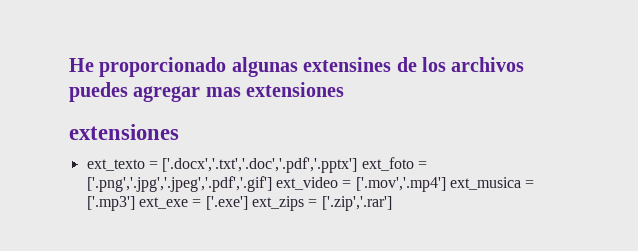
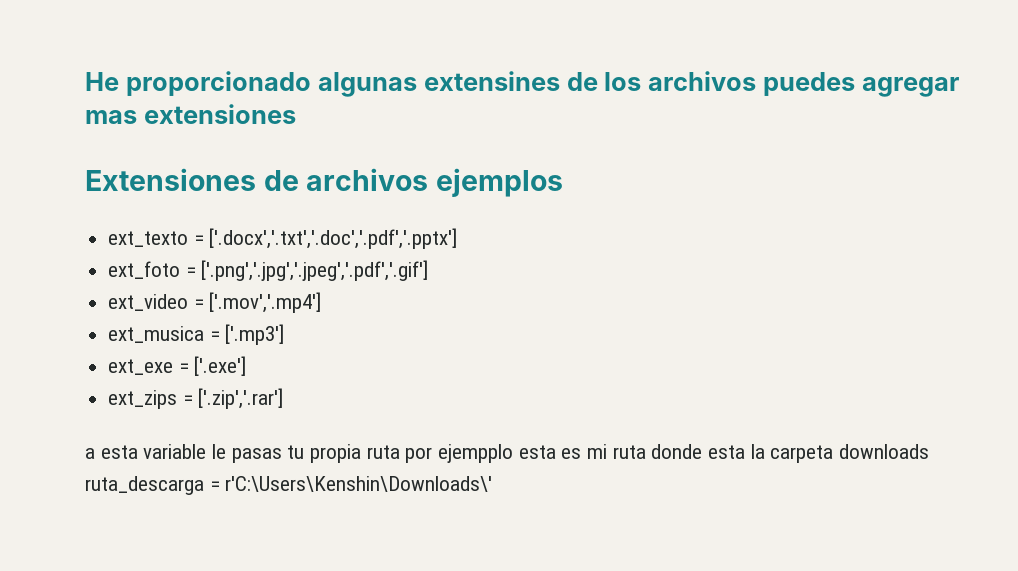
[69,124,179,140] extensiones -> [85,168,564,197] Extensiones de archivos ejemplos
(358, 165) none -> (458, 238) //
(272, 184) none -> (429, 270) //
(446, 184) none -> (322, 302) //
(135, 203) none -> (285, 334) //
(248, 203) none -> (247, 366) //
(392, 203) none -> [85,444,930,463] [85,476,493,495] // a esta variable le pasas tu propia ruta por ejempplo esta es mi ruta donde esta la carpeta downloads ruta_descarga = r'C:\Users\Kenshin\Downloads\'

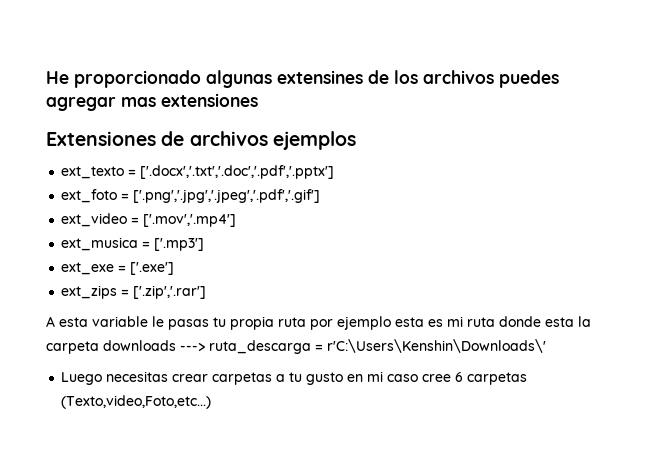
[85,448,95,459] a -> [46,316,55,327] A
[438,444,514,463] ejempplo -> [337,316,391,330] ejemplo
(930, 451) none -> [180,343,205,351] --->
(493, 484) none -> [61,371,528,385] [61,395,212,409] // Luego necesitas crear carpetas a tu gusto en mi caso cree 6 carpetas (Texto,video,Foto,etc...)

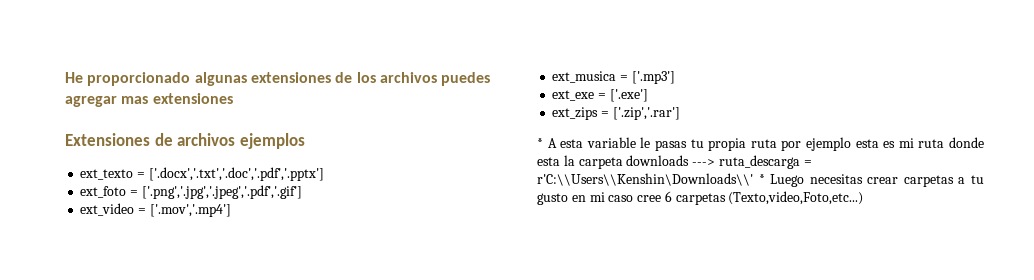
[277,70,363,84] extensines -> [250,72,331,83] extensiones
(207, 292) none -> [537,138,543,148] *
[327,339,546,353] r'C:\Users\Kenshin\Downloads\' // -> [537,173,765,186] r'C:\\Users\\Kenshin\Downloads\\' *

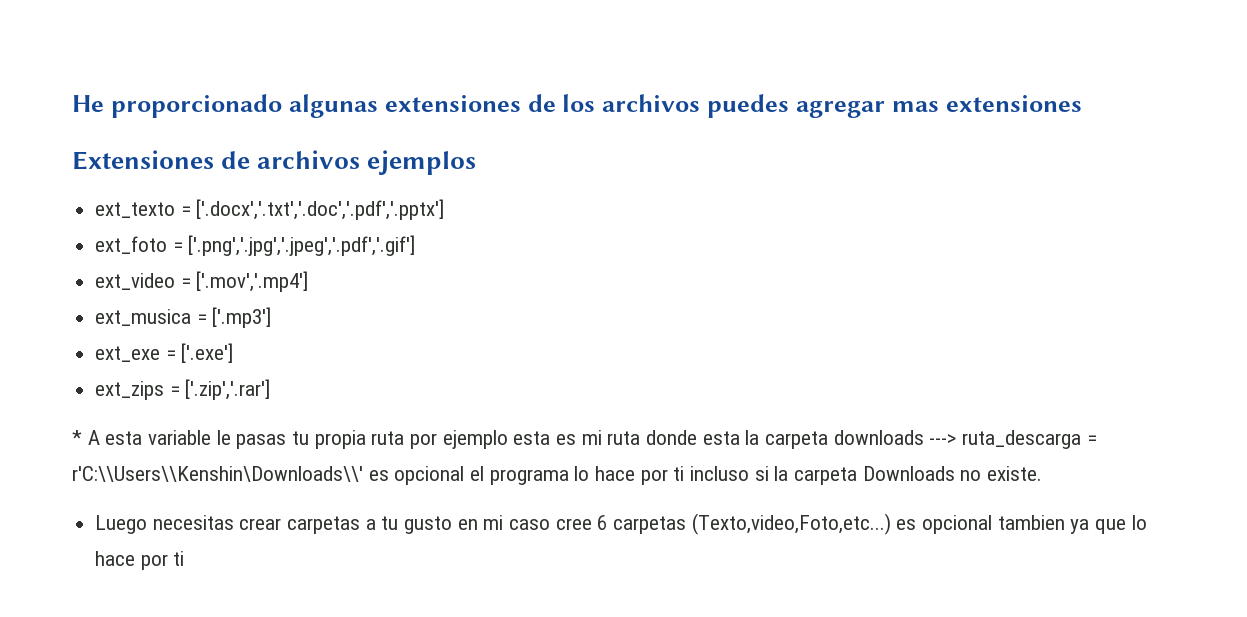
[758,174,765,184] * -> [368,466,1043,485] es opcional el programa lo hace por ti incluso si la carpeta Downloads no existe. //
(864, 198) none -> [896,515,1147,534] [95,551,185,570] es opcional tambien ya que lo hace por ti

